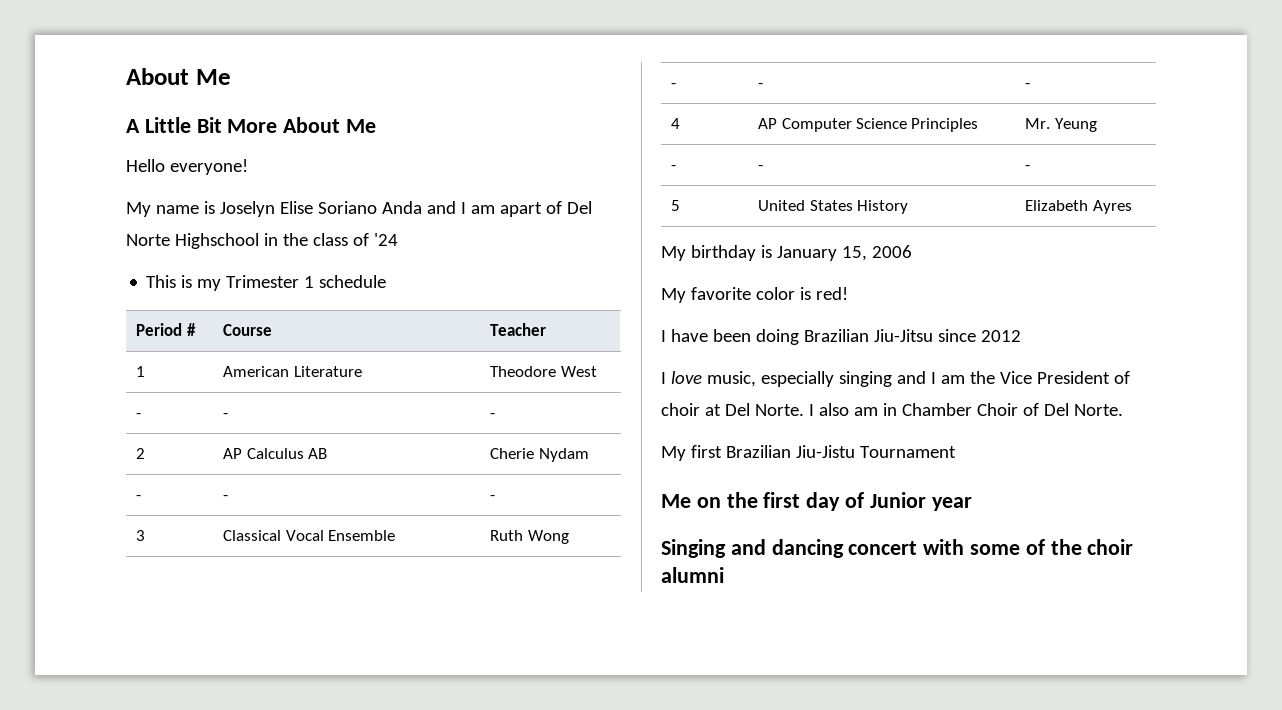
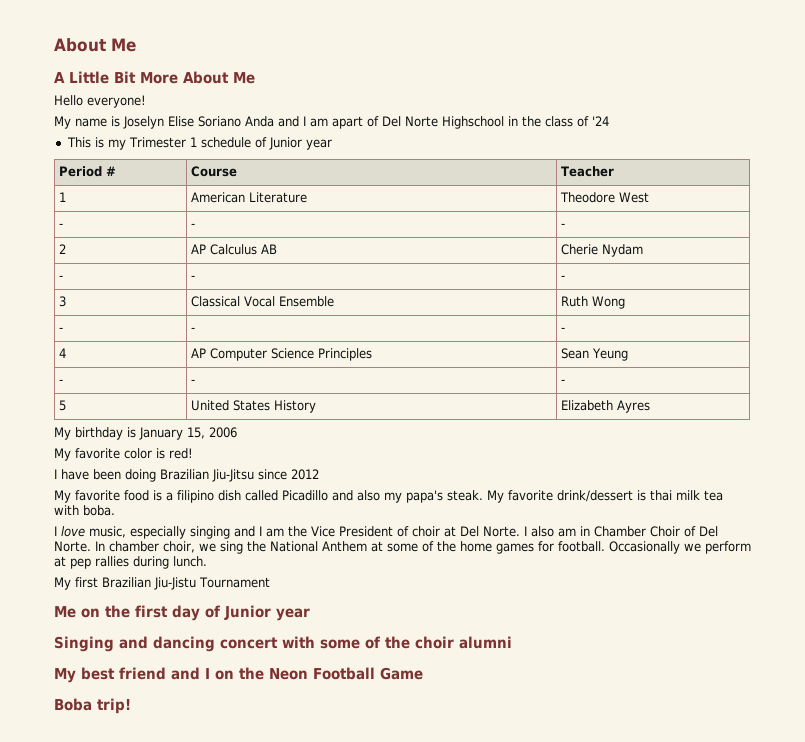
(387, 281) none -> [254,137,332,150] of Junior year
[1025,118,1051,129] Mr. -> [561,348,590,359] Sean
(1021, 336) none -> [54,490,723,503] [54,505,115,516] // My favorite food is a filipino dish called Picadillo and also my papa's steak. My favorite drink/dessert is thai milk tea with boba.
(1123, 410) none -> [95,541,751,554] [54,556,207,569] In chamber choir, we sing the National Anthem at some of the home games for football. Occasionally we perform at pep rallies during lunch.
(724, 575) none -> [54,667,423,683] [54,698,131,714] // My best friend and I on the Neon Football Game // Boba trip!

